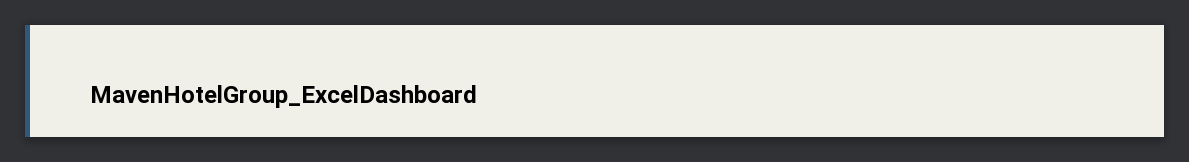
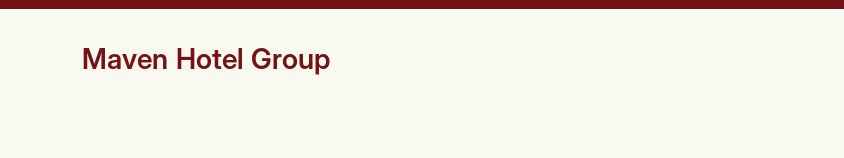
[90,85,477,108] MavenHotelGroup_ExcelDashboard -> [82,48,331,75] Maven Hotel Group

